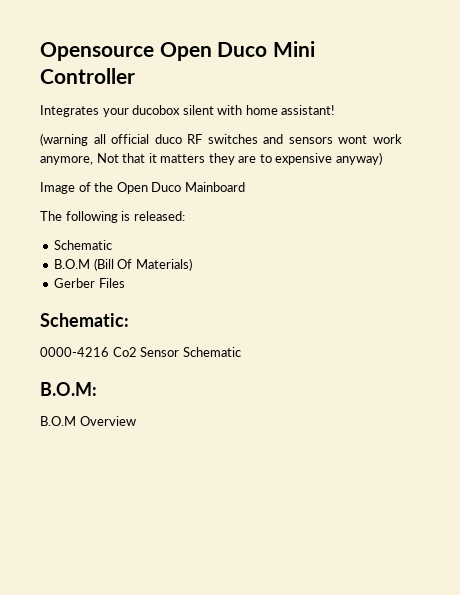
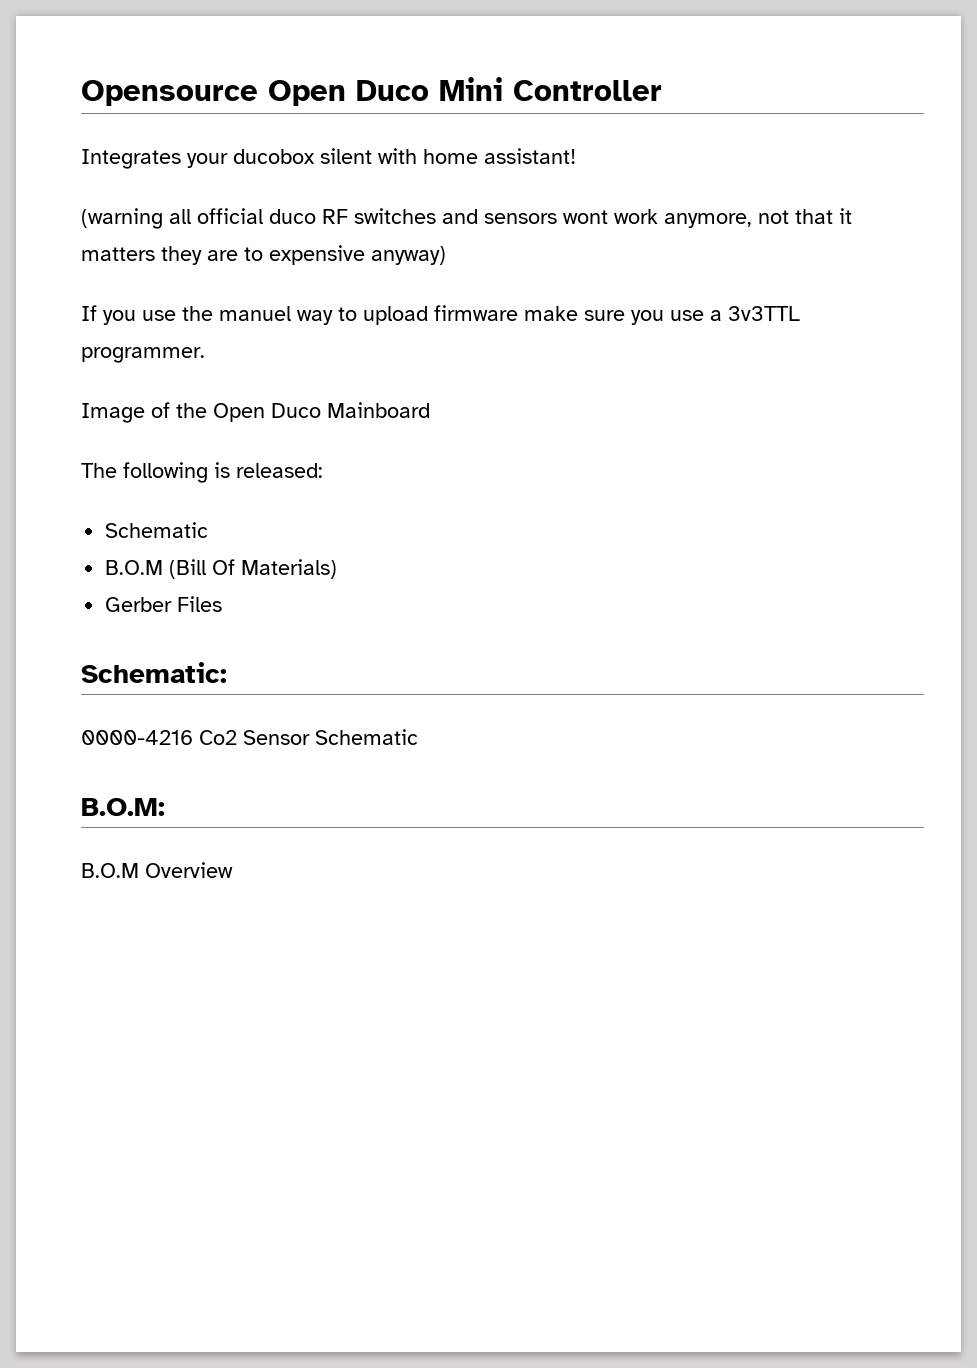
[96,153,119,163] Not -> [758,210,789,224] not
(382, 158) none -> [81,305,800,325] [81,347,205,363] // If you use the manuel way to upload firmware make sure you use a 3v3TTL programmer.

